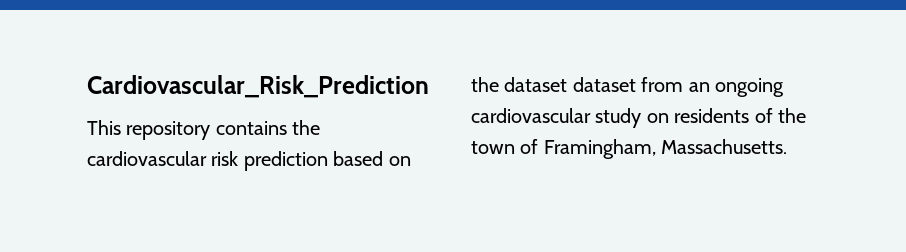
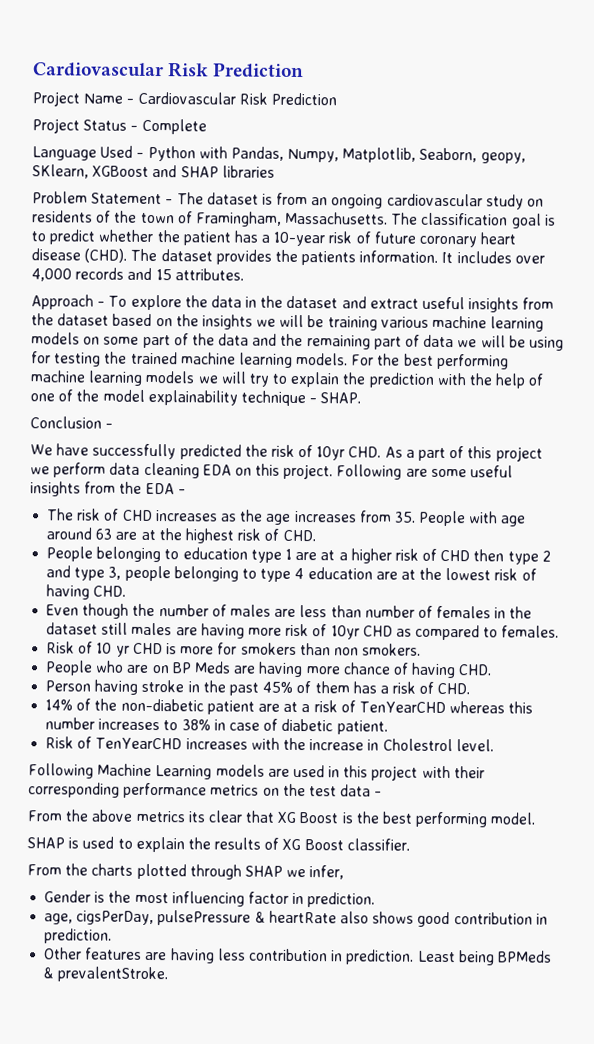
[87,75,429,98] [87,120,321,140] [87,151,411,171] [471,77,636,92] Cardiovascular_Risk_Prediction // This repository contains the cardiovascular risk prediction based on the dataset dataset -> [33,62,305,79] [32,91,337,107] [32,118,207,135] [32,145,526,164] [32,164,275,179] [32,191,273,205] Cardiovascular Risk Prediction // Project Name - Cardiovascular Risk Prediction // Project Status - Complete // Language Used - Python with Pandas, Numpy, Matplotlib, Seaborn, geopy, SKlearn, XGBoost and SHAP libraries // Problem Statement - The dataset is
(788, 146) none -> [391,212,556,229] [31,229,517,248] [31,248,545,266] [31,267,244,282] [31,294,555,313] [31,313,545,332] [31,332,564,351] [31,351,509,370] [30,370,545,389] [30,389,362,407] [30,416,114,429] [30,443,543,462] [30,462,514,480] [30,481,186,497] [47,508,527,527] [46,527,316,544] [46,546,551,565] [46,565,537,582] [46,584,127,600] [46,603,533,619] [46,622,560,641] [46,641,422,657] [45,660,493,679] [45,679,471,696] [45,698,534,715] [45,717,388,735] [45,736,494,752] [28,763,485,781] [28,782,383,799] [27,809,537,828] [27,836,410,853] [27,863,345,880] [44,890,376,908] [44,910,548,928] [44,928,113,944] [44,947,552,966] [43,966,169,983] The classification goal is to predict whether the patient has a 10-year risk of future coronary heart disease (CHD). The dataset provides the patients information. It includes over 4,000 records and 15 attributes. // Approach - To explore the data in the dataset and extract useful insights from the dataset based on the insights we will be training various machine learning models on some part of the data and the remaining part of data we will be using for testing the trained machine learning models. For the best performing machine learning models we will try to explain the prediction with the help of one of the model explainability technique - SHAP. // Conclusion - // We have successfully predicted the risk of 10yr CHD. As a part of this project we perform data cleaning EDA on this project. Following are some useful insights from the EDA - // The risk of CHD increases as the age increases from 35. People with age around 63 are at the highest risk of CHD. // People belonging to education type 1 are at a higher risk of CHD then type 2 and type 3, people belonging to type 4 education are at the lowest risk of having CHD. // Even though the number of males are less than number of females in the dataset still males are having more risk of 10yr CHD as compared to females. // Risk of 10 yr CHD is more for smokers than non smokers. // People who are on BP Meds are having more chance of having CHD. // Person having stroke in the past 45% of them has a risk of CHD. // 14% of the non-diabetic patient are at a risk of TenYearCHD whereas this number increases to 38% in case of diabetic patient. // Risk of TenYearCHD increases with the increase in Cholestrol level. // Following Machine Learning models are used in this project with their corresponding performance metrics on the test data - // From the above metrics its clear that XG Boost is the best performing model. // SHAP is used to explain the results of XG Boost classifier. // From the charts plotted through SHAP we infer, // Gender is the most influencing factor in prediction. // age, cigsPerDay, pulsePressure & heartRate also shows good contribution in prediction. // Other features are having less contribution in prediction. Least being BPMeds & prevalentStroke.

